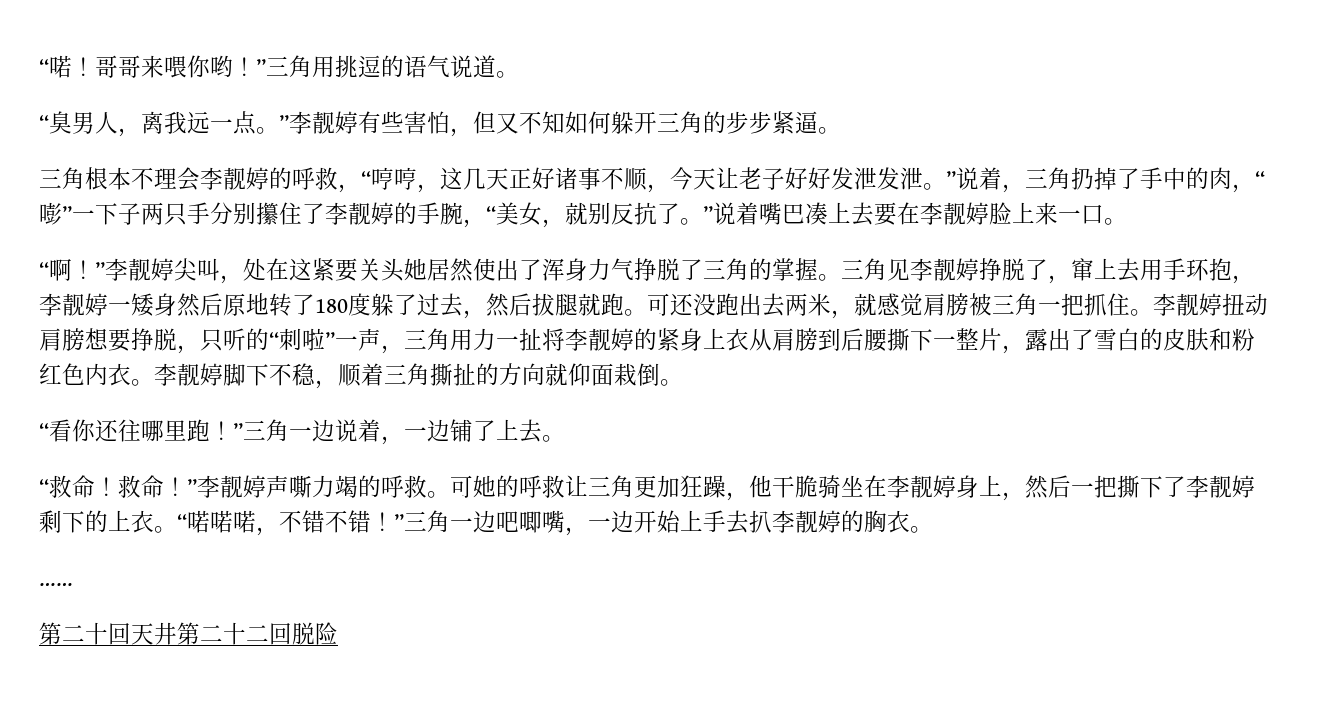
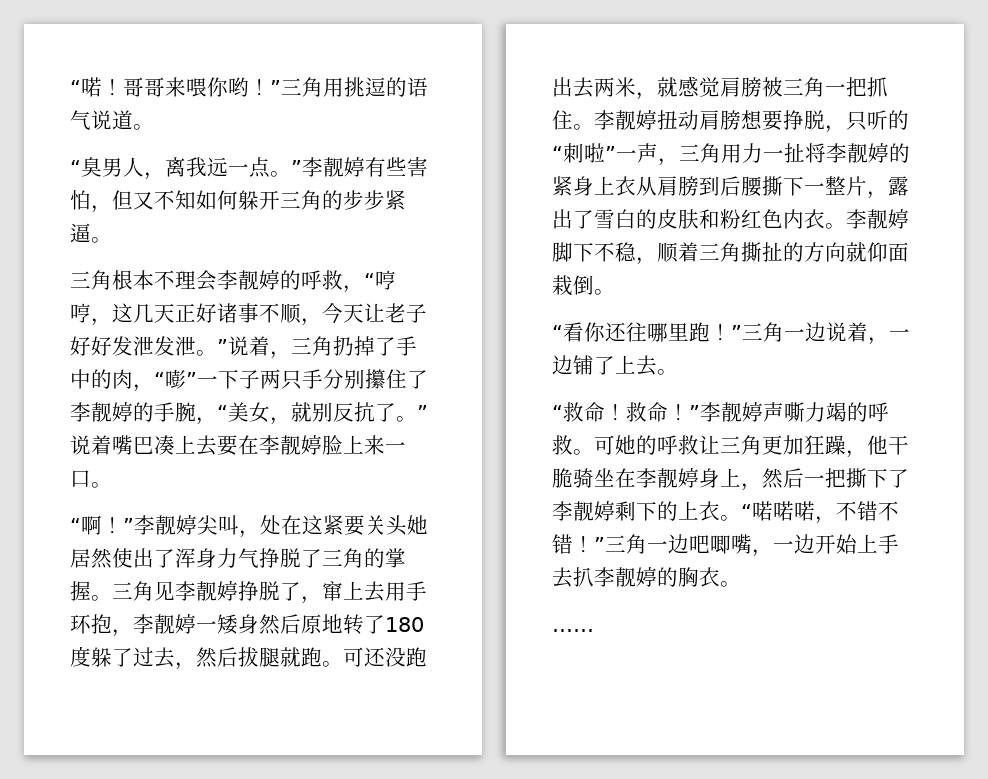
[39,622,338,645] // 第二十回天井第二十二回脱险 -> (594, 630) none

